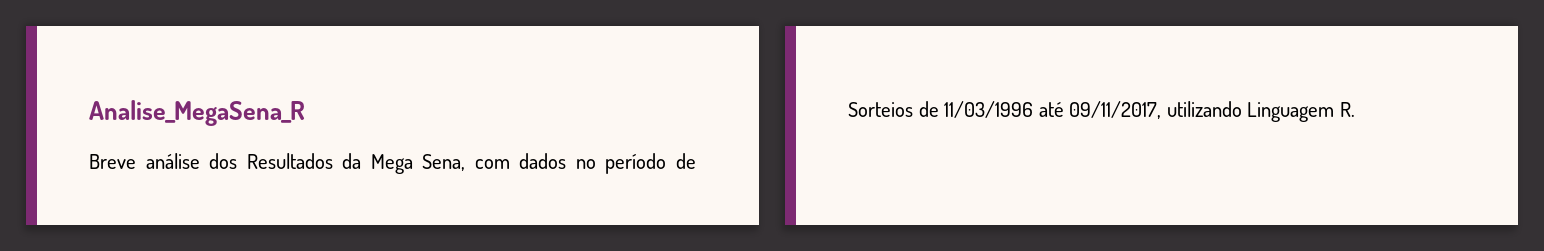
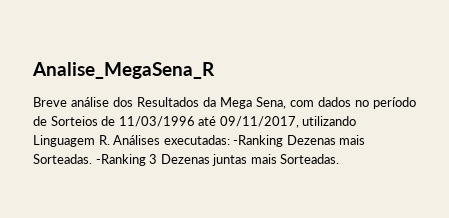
(1355, 109) none -> [113,135,366,147] [33,154,340,166] Análises executadas: -Ranking Dezenas mais Sorteadas. -Ranking 3 Dezenas juntas mais Sorteadas.

